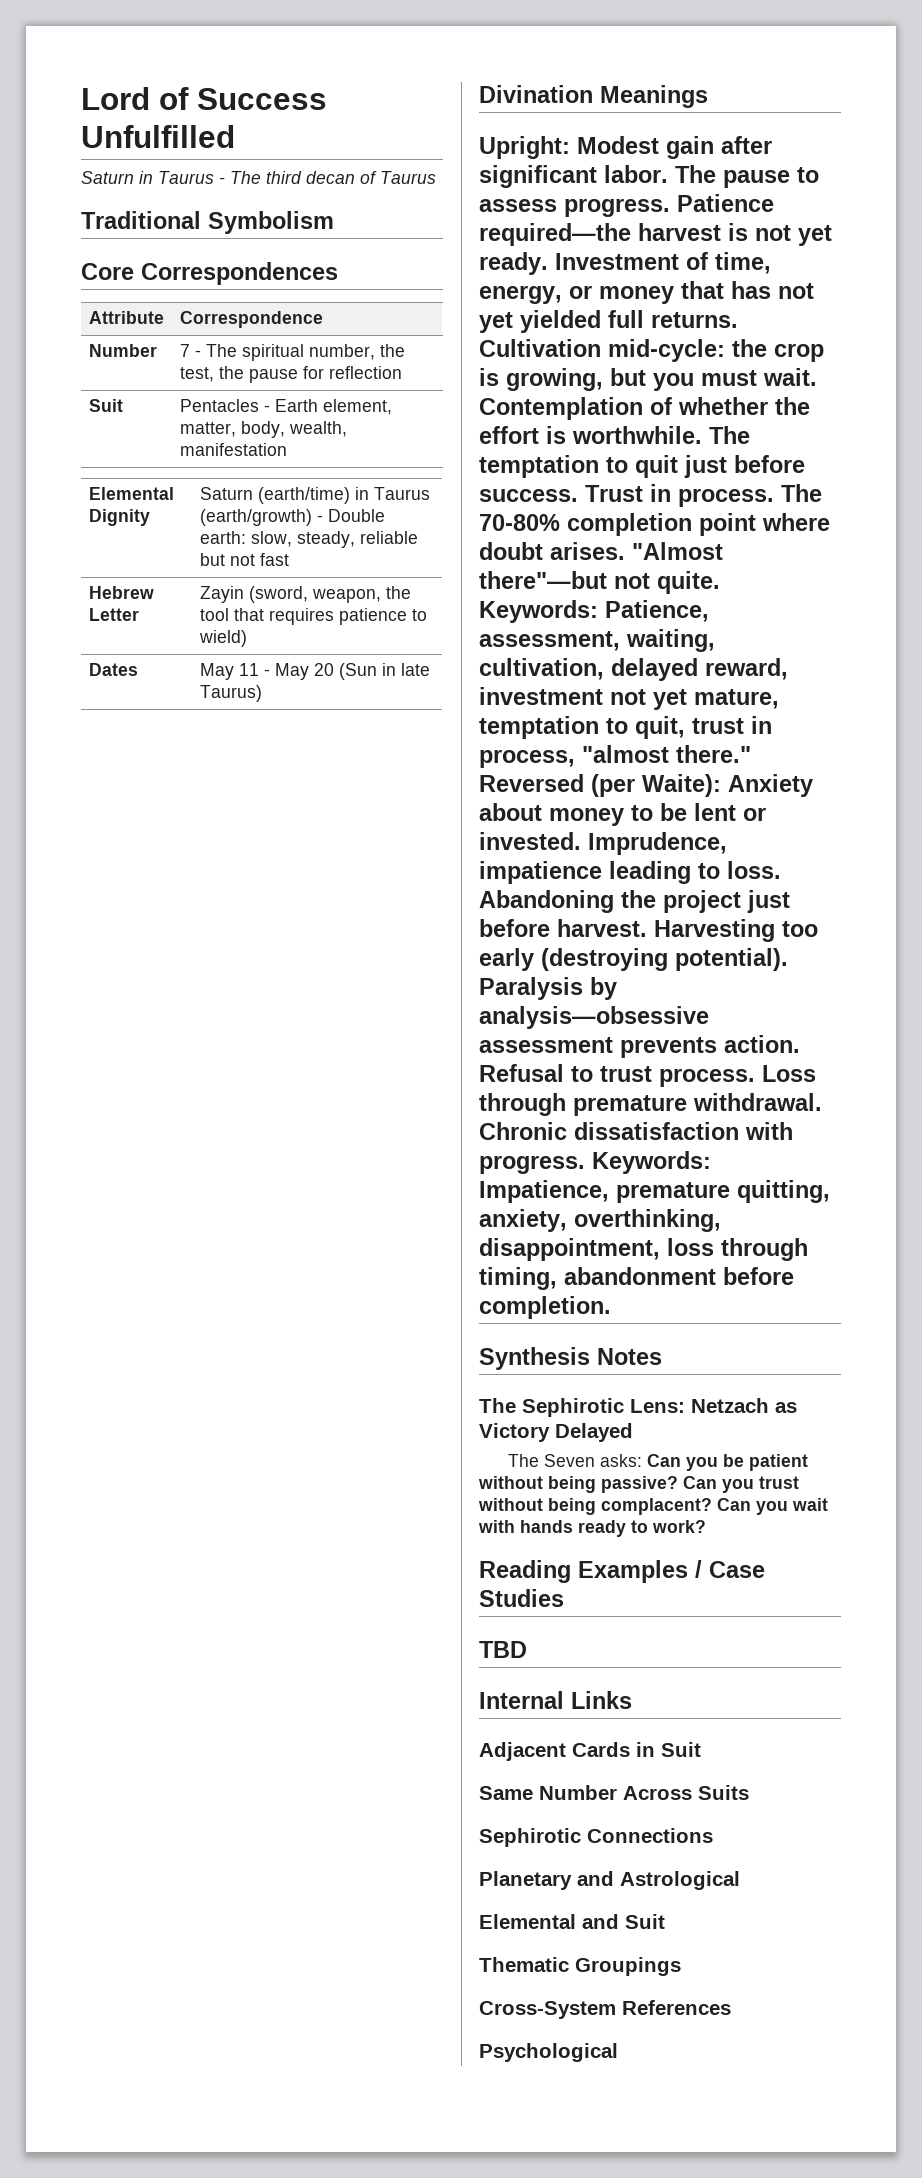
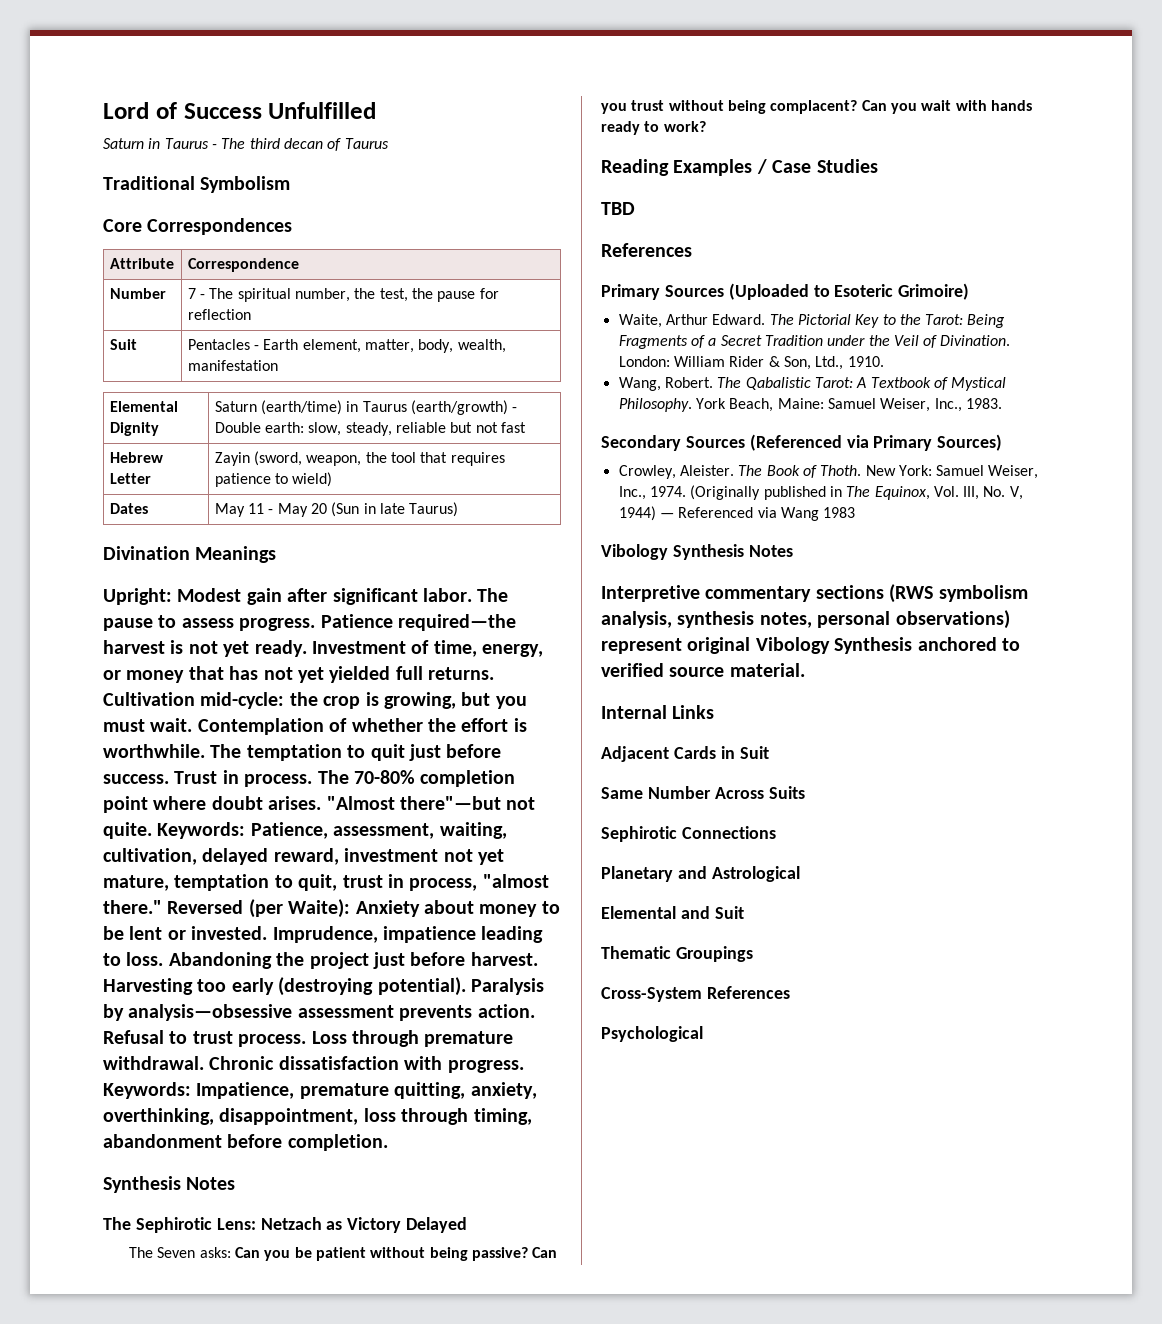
(527, 1649) none -> [601,243,692,257] [601,283,970,300] [618,314,1006,328] [618,335,1011,349] [618,356,884,370] [618,377,1007,391] [618,398,1002,412] [601,434,1003,451] [618,465,1039,479] [618,485,1023,500] [618,506,856,521] [601,544,793,560] [601,584,1028,603] [601,610,1010,629] [601,637,1020,654] [601,663,805,677] // References // Primary Sources (Uploaded to Esoteric Grimoire) // Waite, Arthur Edward. The Pictorial Key to the Tarot: Being Fragments of a Secret Tradition under the Veil of Divination. London: William Rider & Son, Ltd., 1910. // Wang, Robert. The Qabalistic Tarot: A Textbook of Mystical Philosophy. York Beach, Maine: Samuel Weiser, Inc., 1983. // Secondary Sources (Referenced via Primary Sources) // Crowley, Aleister. The Book of Thoth. New York: Samuel Weiser, Inc., 1974. (Originally published in The Equinox, Vol. III, No. V, 1944) — Referenced via Wang 1983 // Vibology Synthesis Notes // Interpretive commentary sections (RWS symbolism analysis, synthesis notes, personal observations) represent original Vibology Synthesis anchored to verified source material.

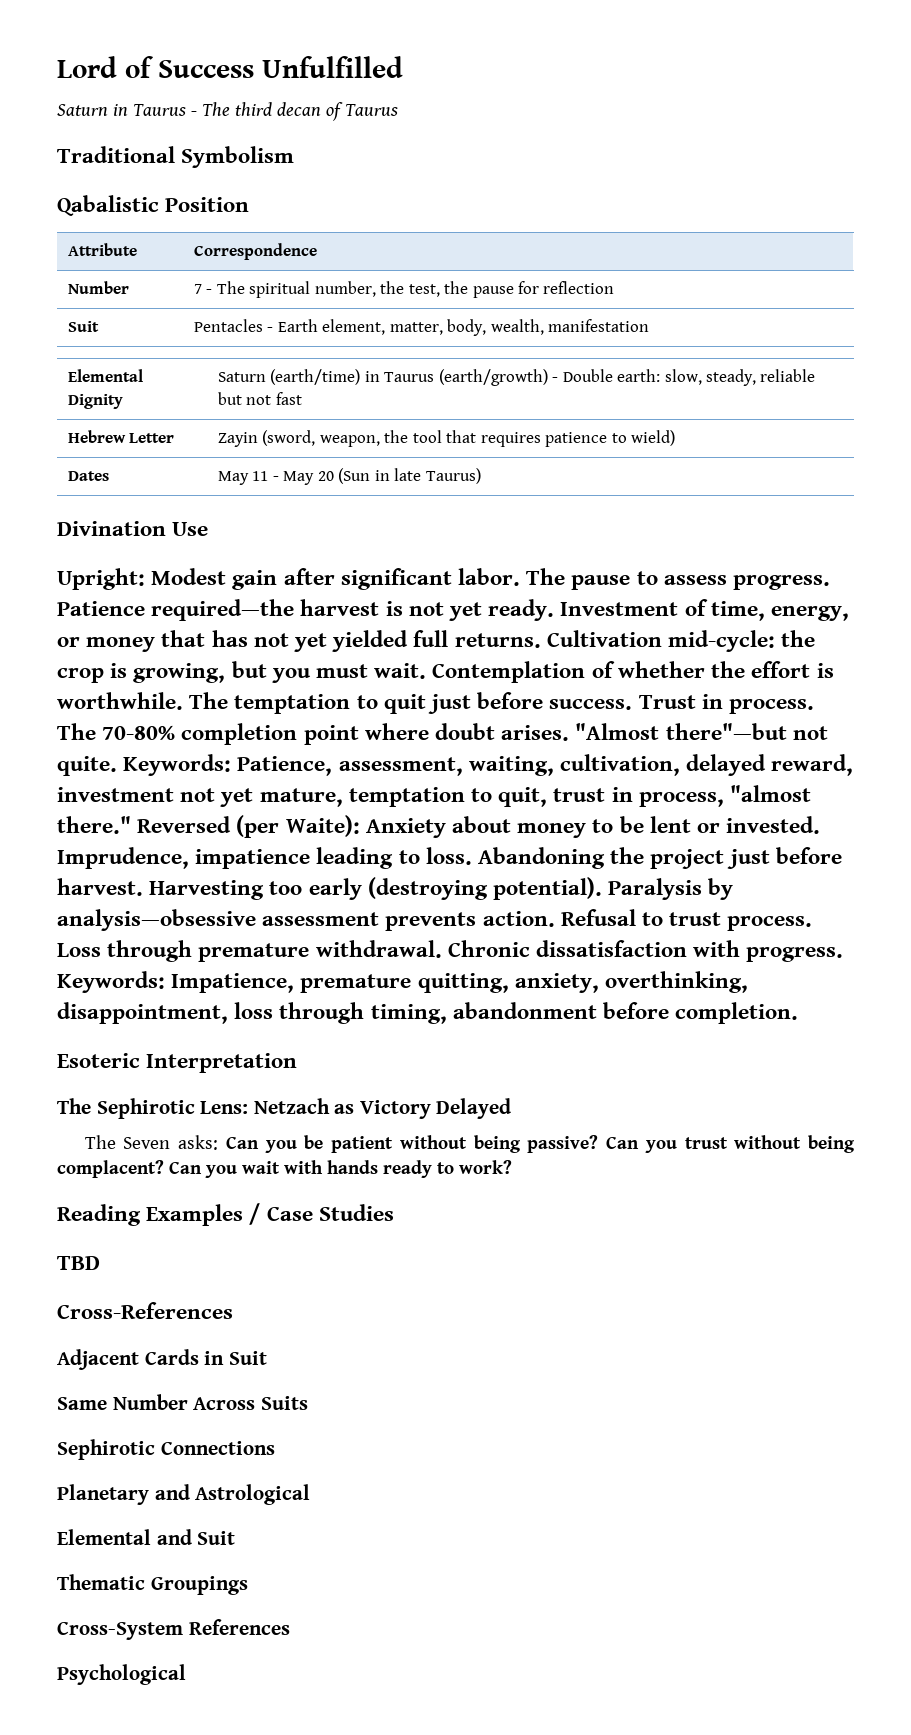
[103,218,293,235] Core Correspondences -> [57,195,250,216] Qabalistic Position
[195,546,277,563] Meanings -> [172,522,209,536] Use
[103,1176,236,1193] Synthesis Notes -> [57,1053,298,1073] Esoteric Interpretation
[601,243,692,257] [601,283,970,300] [618,314,1006,328] [618,335,1011,349] [618,356,884,370] [618,377,1007,391] [618,398,1002,412] [601,434,1003,451] [618,465,1039,479] [618,485,1023,500] [618,506,856,521] [601,544,793,560] [601,584,1028,603] [601,610,1010,629] [601,637,1020,654] [601,663,805,677] [601,705,715,719] References // Primary Sources (Uploaded to Esoteric Grimoire) // Waite, Arthur Edward. The Pictorial Key to the Tarot: Being Fragments of a Secret Tradition under the Veil of Divination. London: William Rider & Son, Ltd., 1910. // Wang, Robert. The Qabalistic Tarot: A Textbook of Mystical Philosophy. York Beach, Maine: Samuel Weiser, Inc., 1983. // Secondary Sources (Referenced via Primary Sources) // Crowley, Aleister. The Book of Thoth. New York: Samuel Weiser, Inc., 1974. (Originally published in The Equinox, Vol. III, No. V, 1944) — Referenced via Wang 1983 // Vibology Synthesis Notes // Interpretive commentary sections (RWS symbolism analysis, synthesis notes, personal observations) represent original Vibology Synthesis anchored to verified source material. // Internal Links -> [57,1302,233,1319] Cross-References

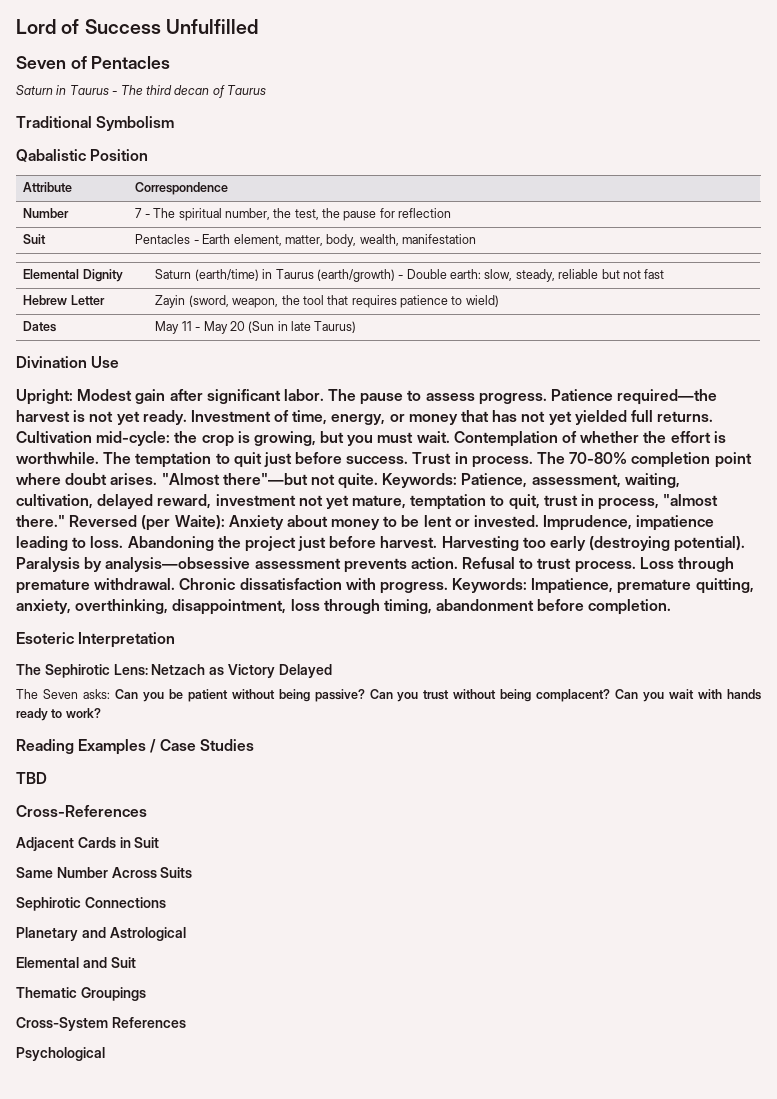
(403, 67) none -> [16,56,171,69] // Seven of Pentacles

